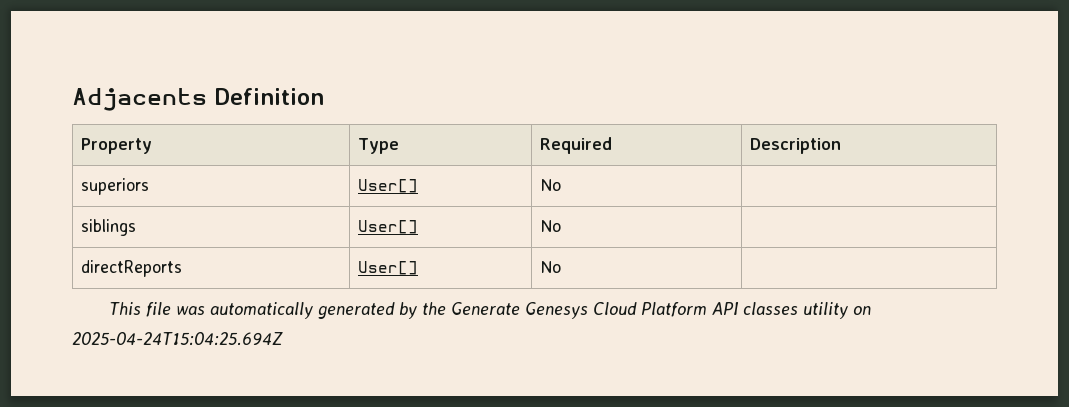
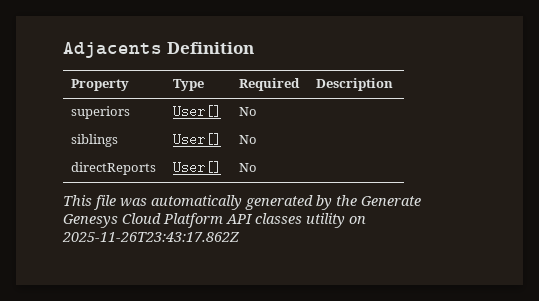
[72,332,283,346] 2025-04-24T15:04:25.694Z -> [62,232,240,242] 2025-11-26T23:43:17.862Z

